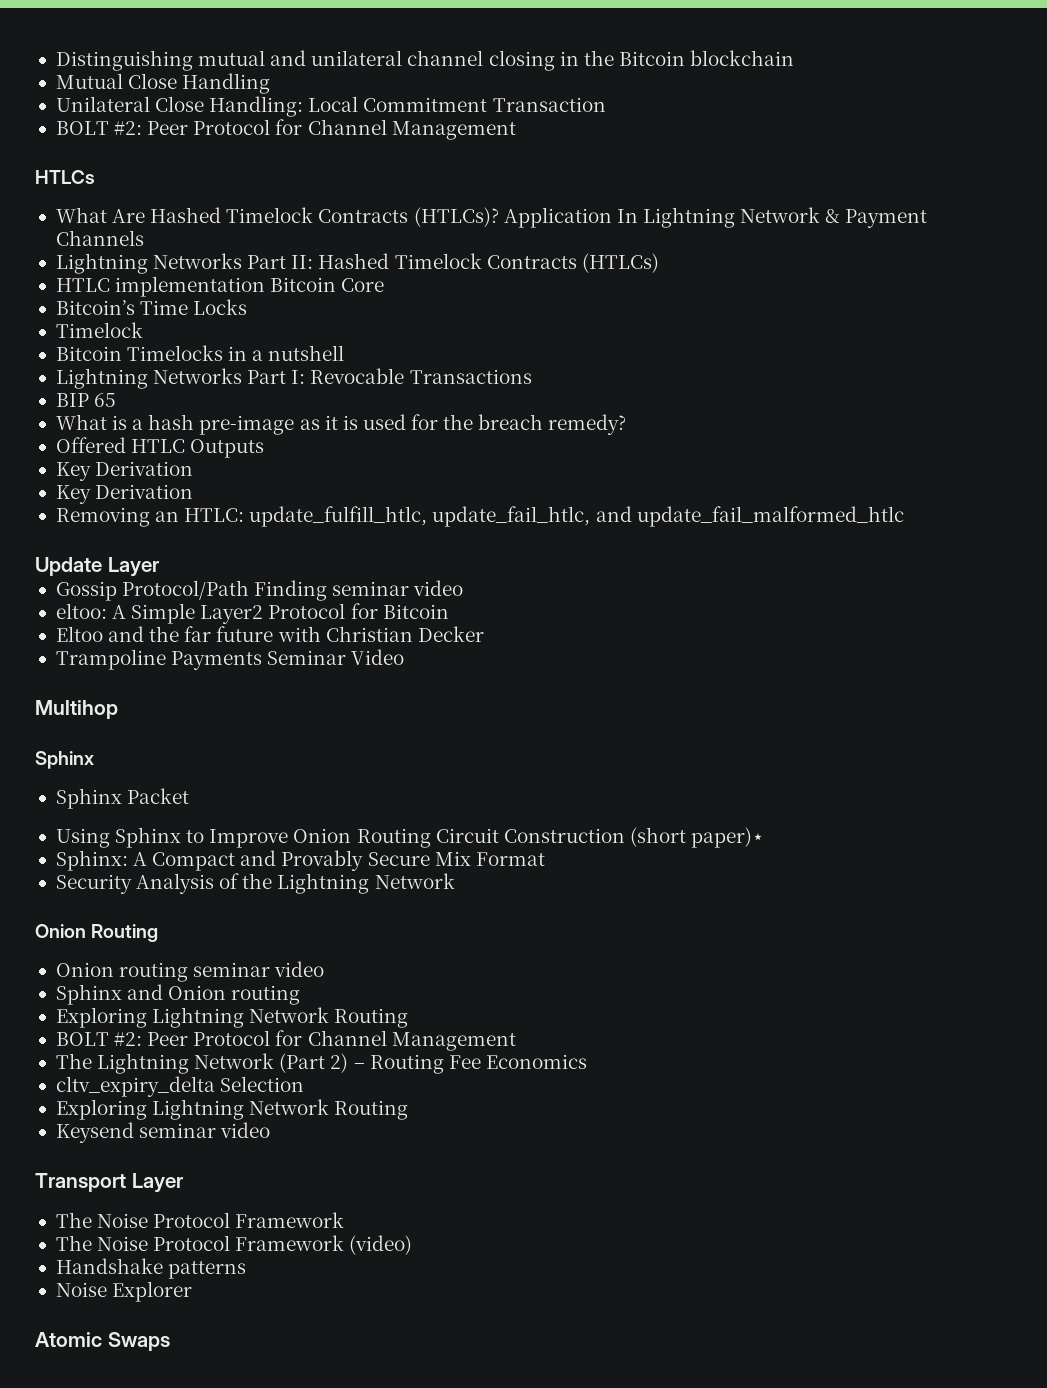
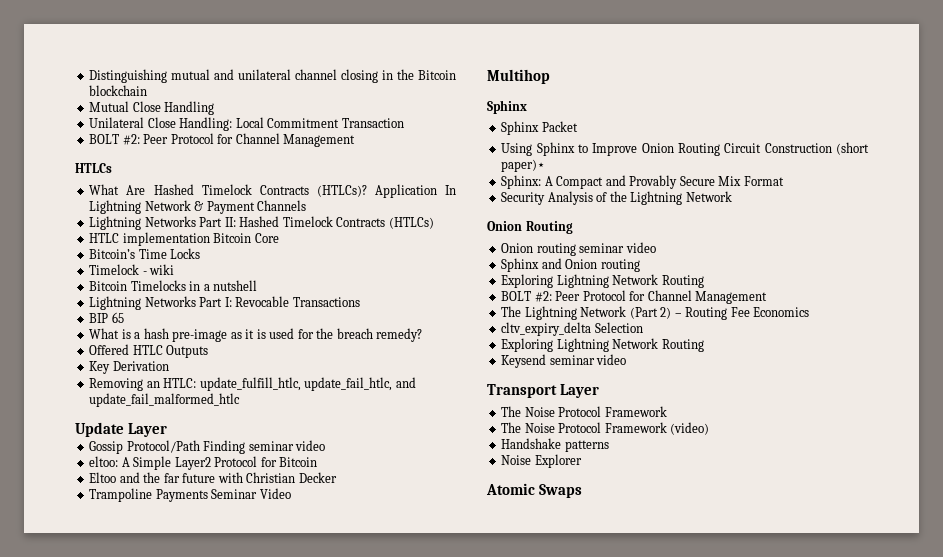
(143, 330) none -> [142,264,175,275] - wiki
[55,484,194,504] // Key Derivation -> (169, 366) none

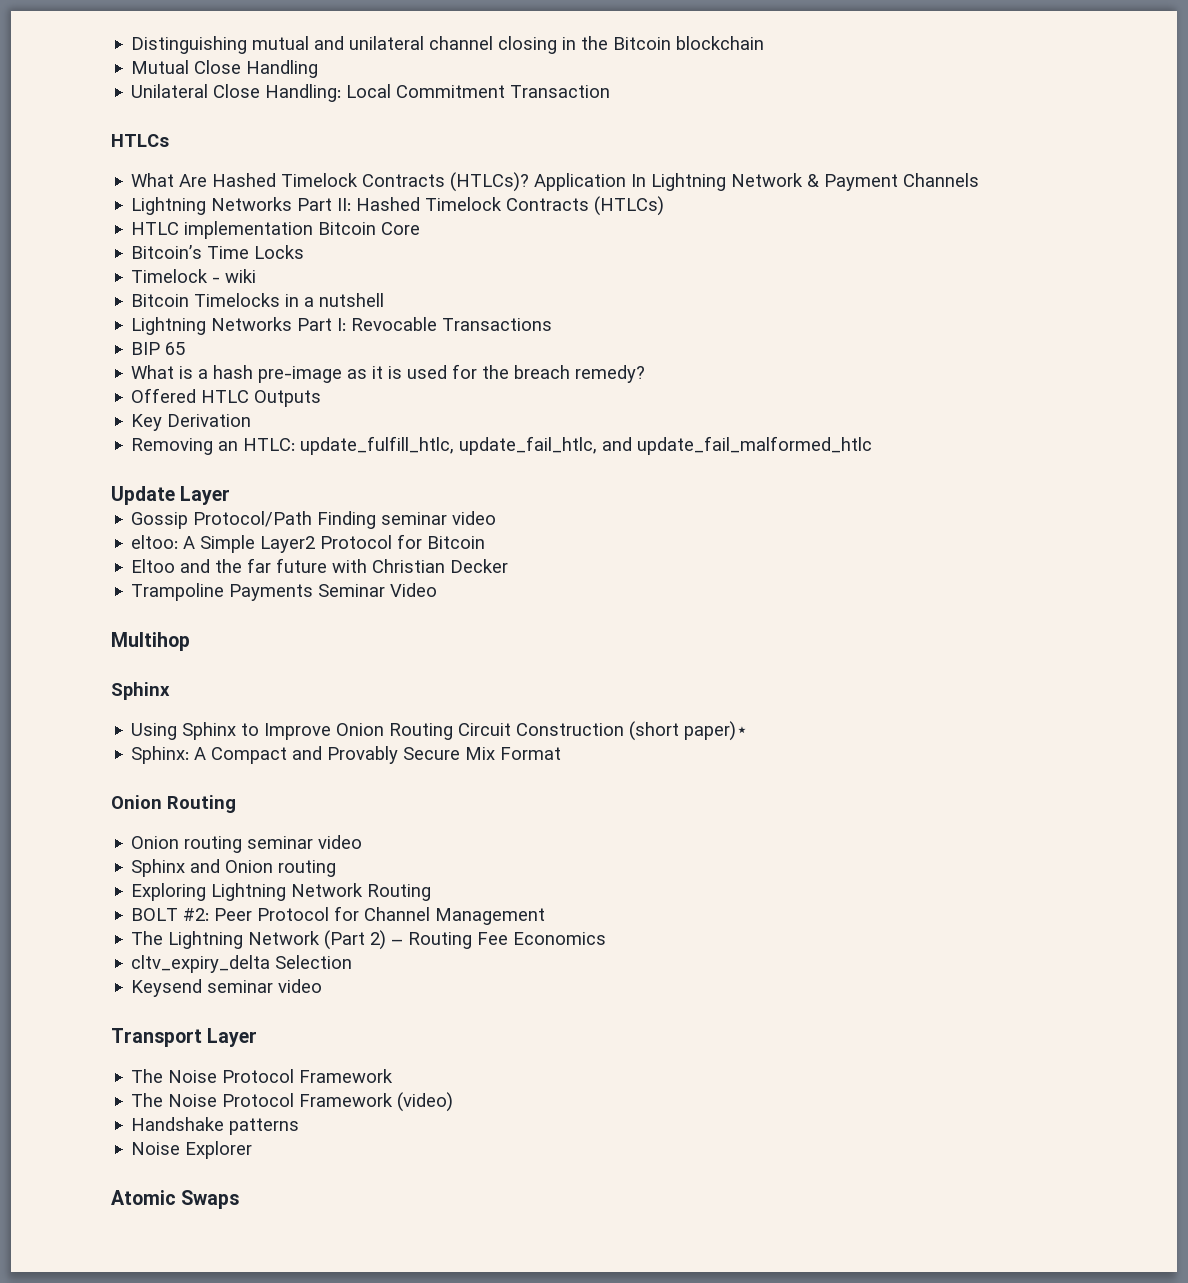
[89,133,356,147] // BOLT #2: Peer Protocol for Channel Management -> (611, 91) none
[501,121,578,135] // Sphinx Packet -> (170, 691) none
[501,191,732,205] // Security Analysis of the Lightning Network -> (562, 753) none
[501,338,704,352] // Exploring Lightning Network Routing -> (353, 962) none

